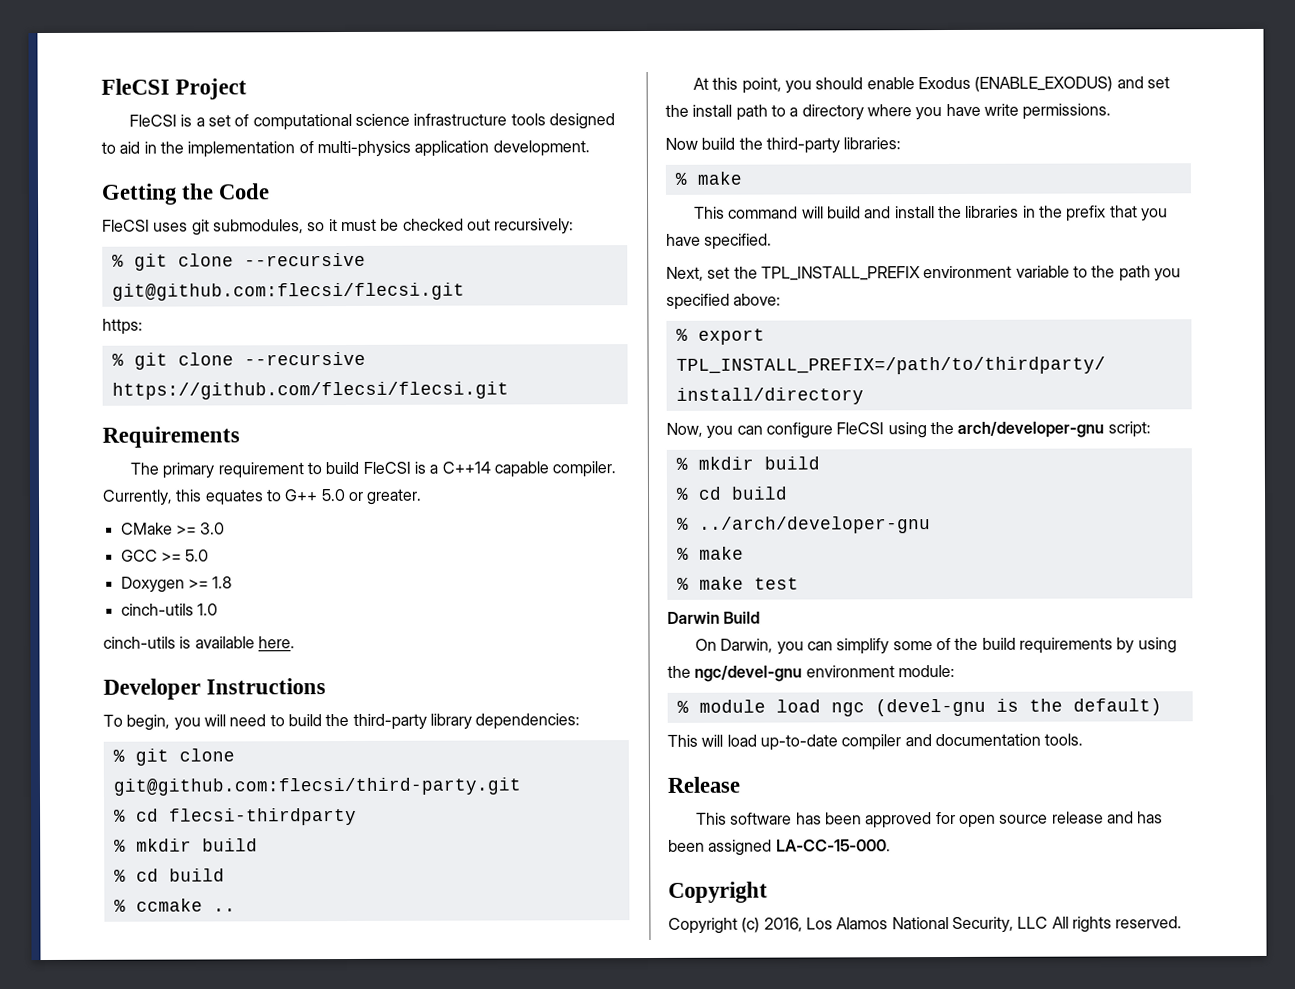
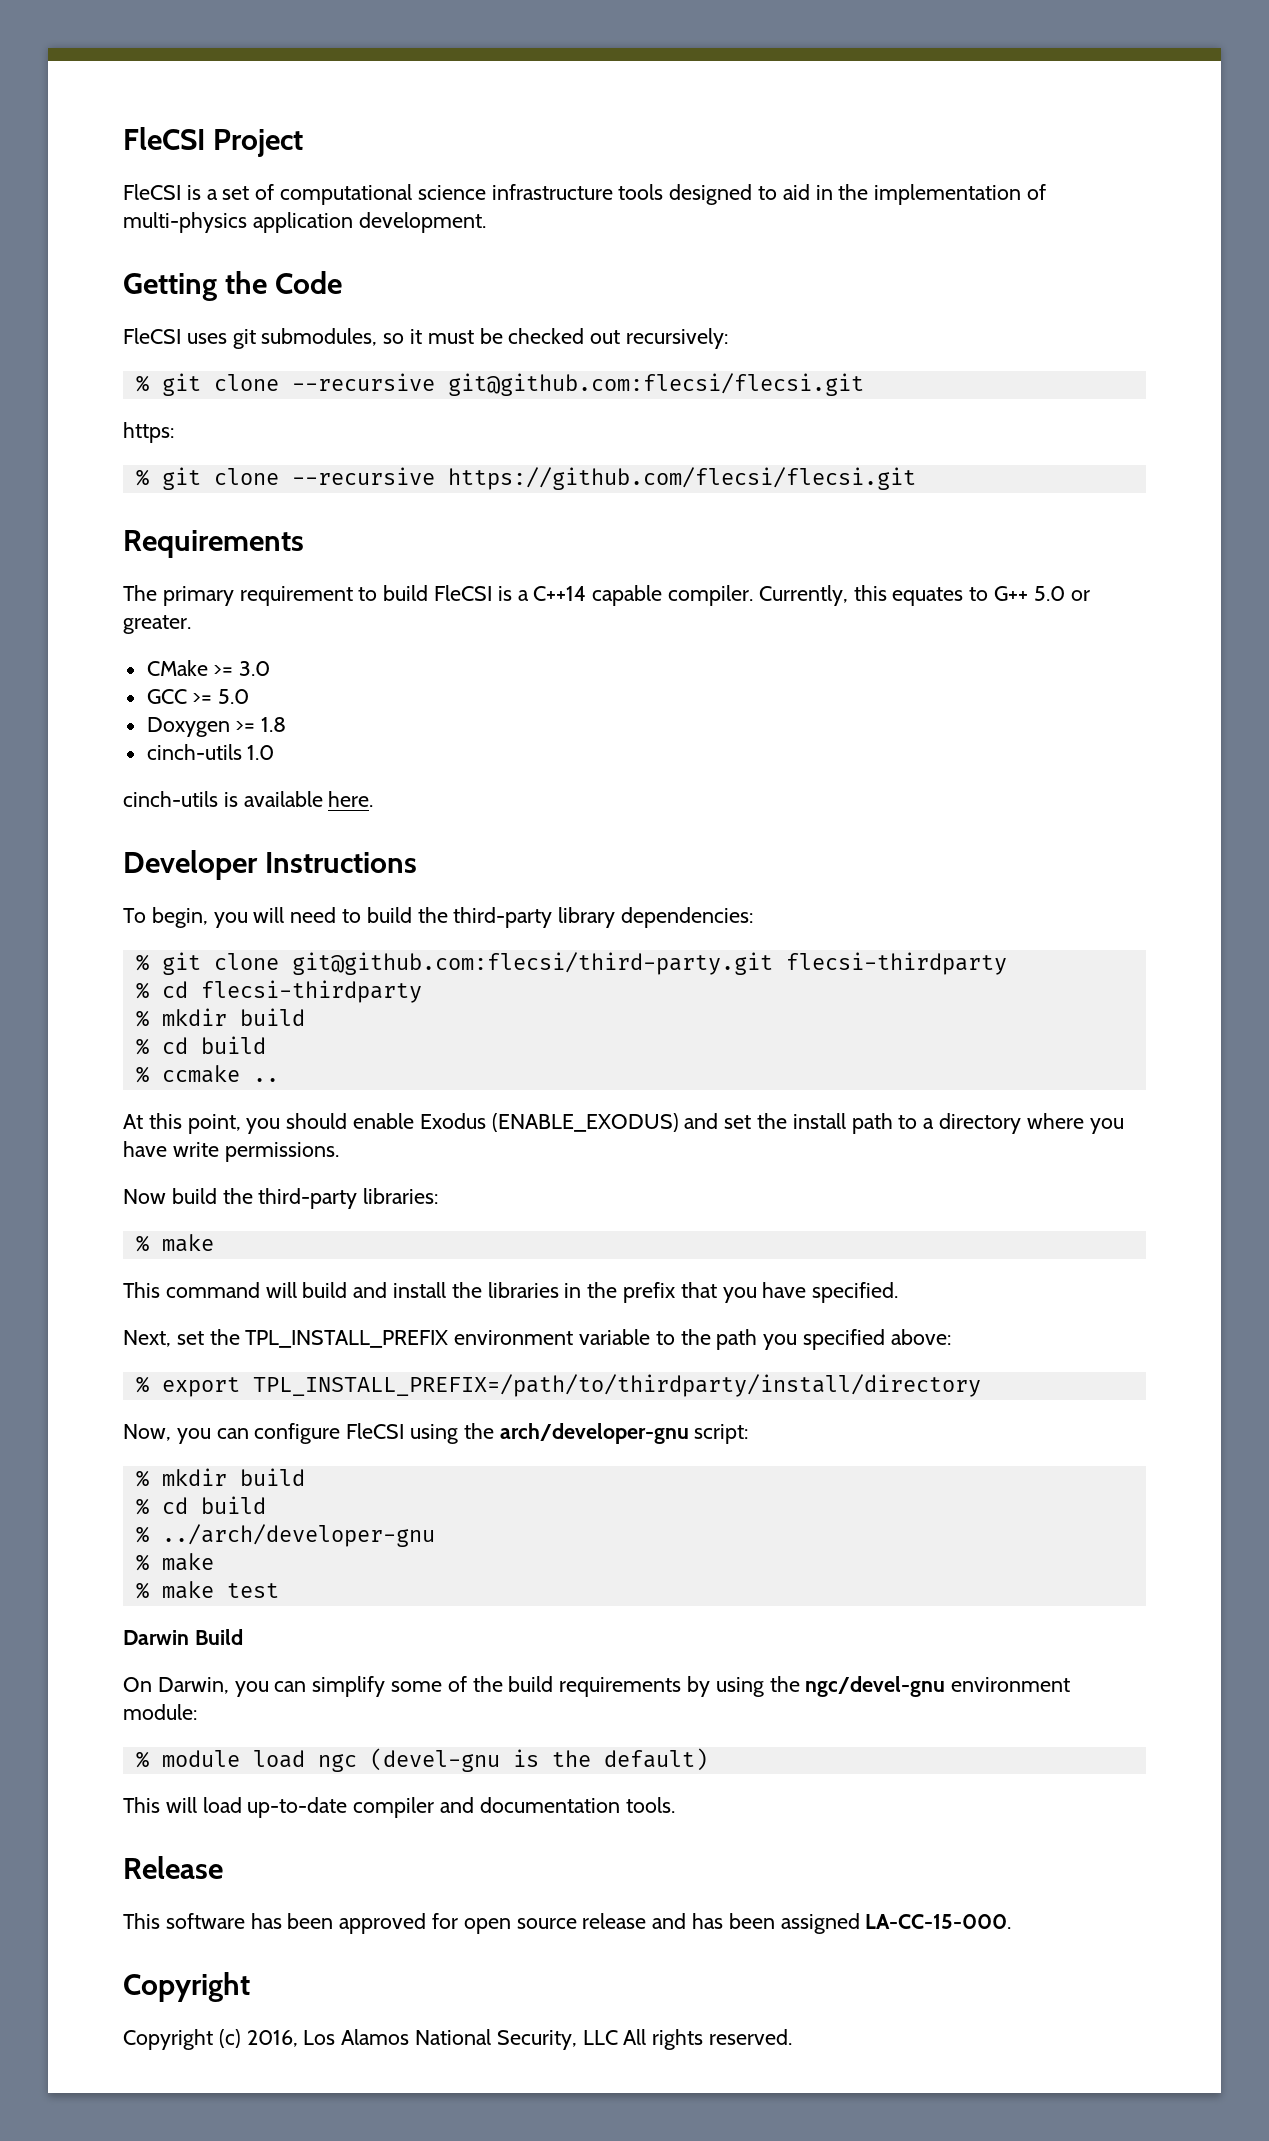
(521, 786) none -> [785,952,1007,975] flecsi-thirdparty

